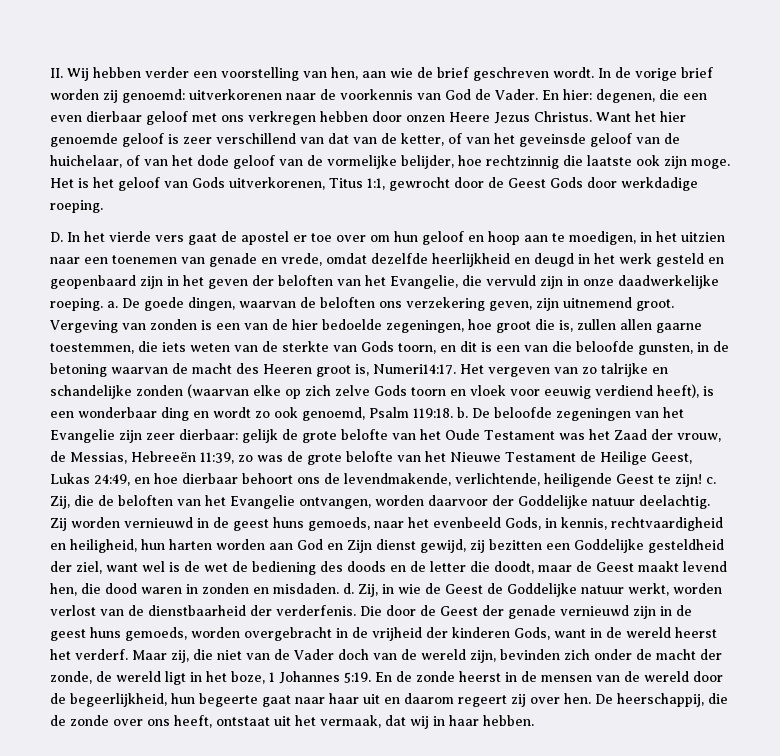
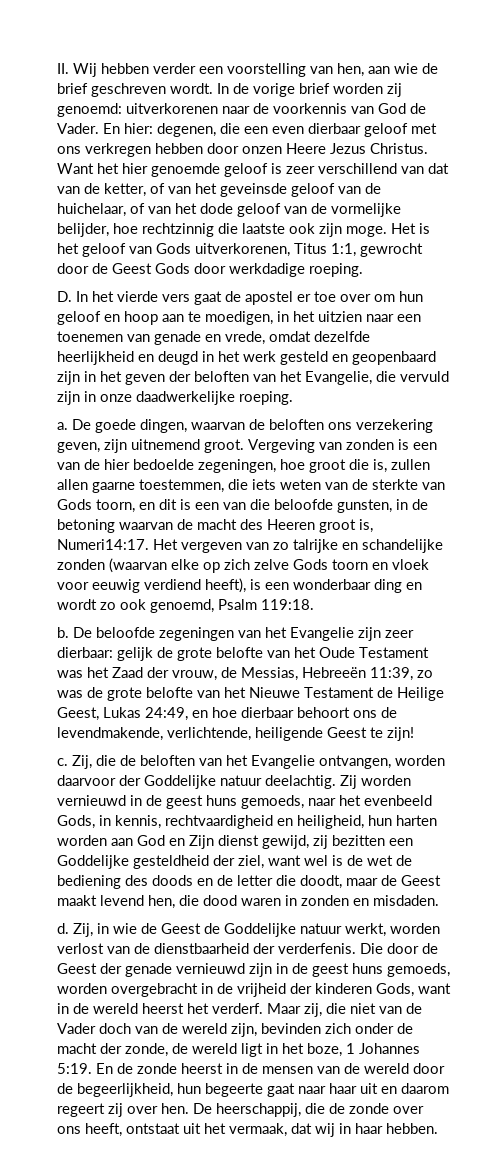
(103, 304) none -> (293, 398) //
(453, 413) none -> (314, 604) //
(702, 480) none -> (414, 734) //
(339, 588) none -> (439, 900) //

